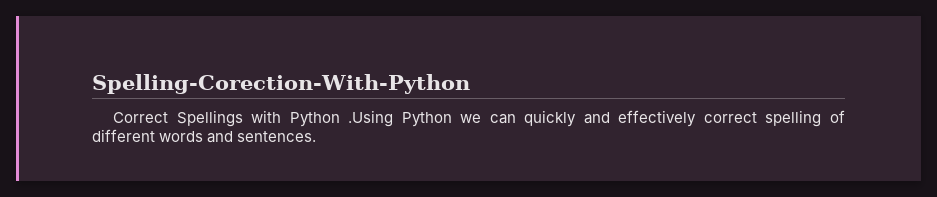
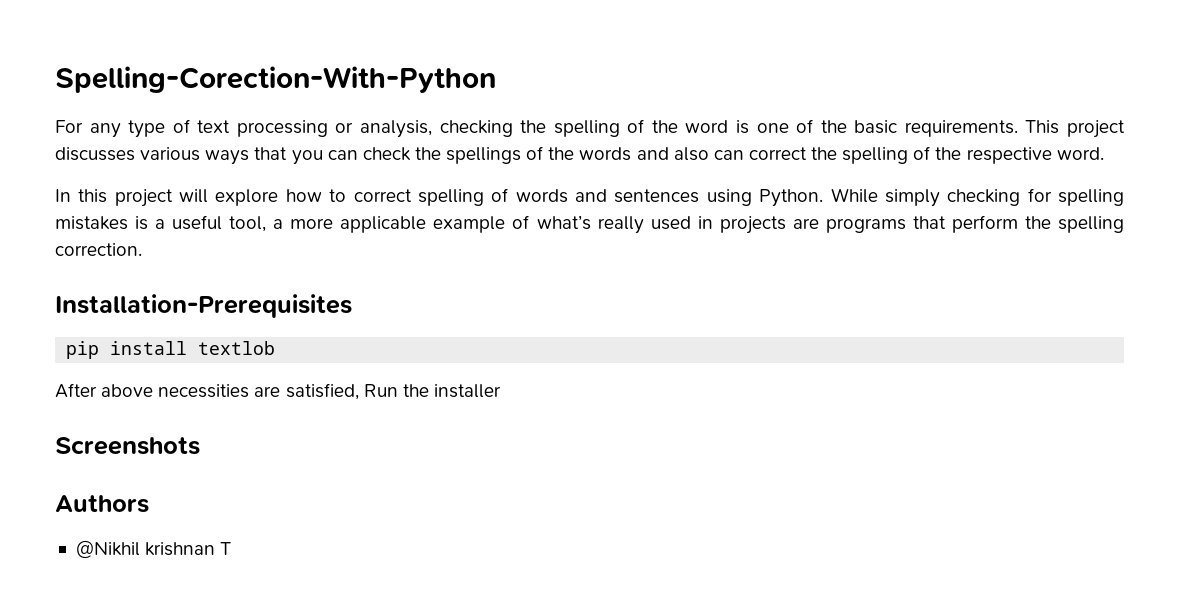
[113,110,697,127] Correct Spellings with Python .Using Python we can quickly and effectively -> [55,119,1125,138] [55,146,1104,165] [55,189,347,207] For any type of text processing or analysis, checking the spelling of the word is one of the basic requirements. This project discusses various ways that you can check the spellings of the words and also can correct the spelling of the respective word. // In this project will explore how to
[92,129,317,143] different words and sentences. -> [515,188,1124,207] [55,215,1124,234] [55,243,142,256] [55,294,352,318] [66,341,276,359] [55,383,501,400] [55,437,200,455] [55,495,149,513] [75,540,232,559] words and sentences using Python. While simply checking for spelling mistakes is a useful tool, a more applicable example of what’s really used in projects are programs that perform the spelling correction. // Installation-Prerequisites // pip install textlob // After above necessities are satisfied, Run the installer // Screenshots // Authors // @Nikhil krishnan T

